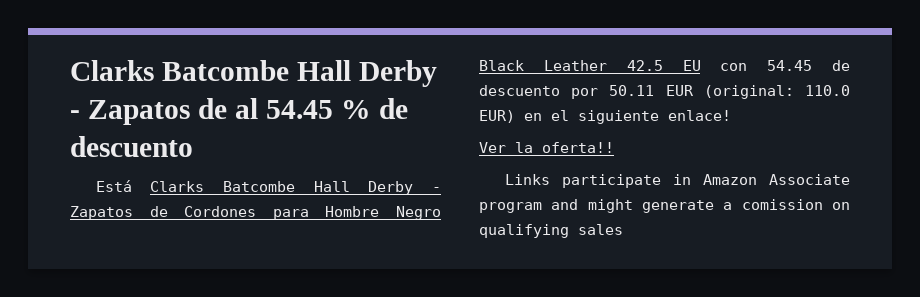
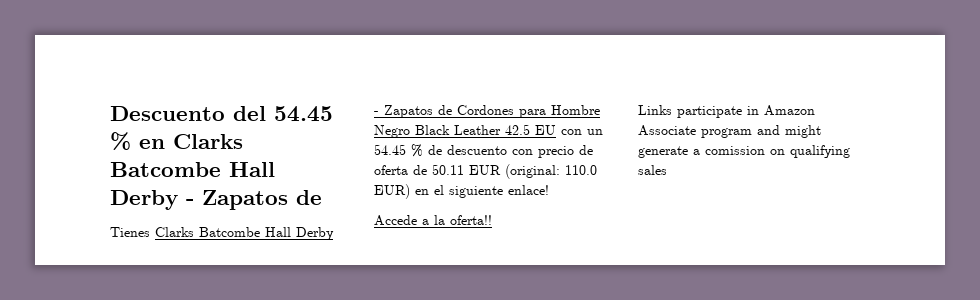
[70,60,437,87] [70,98,408,125] [70,136,193,157] [95,180,132,192] Clarks Batcombe Hall Derby - Zapatos de al 54.45 % de descuento // Está -> [110,106,333,122] [110,132,243,150] [110,162,275,177] [110,190,322,210] [110,227,150,237] Descuento del 54.45 % en Clarks Batcombe Hall Derby - Zapatos de // Tienes
[767,60,850,71] [479,85,599,99] 54.45 de descuento por -> [587,129,603,135] [374,144,593,158] [374,165,427,175] un 54.45 % de descuento con precio de oferta de
[479,142,506,153] Ver -> [374,215,429,226] Accede a

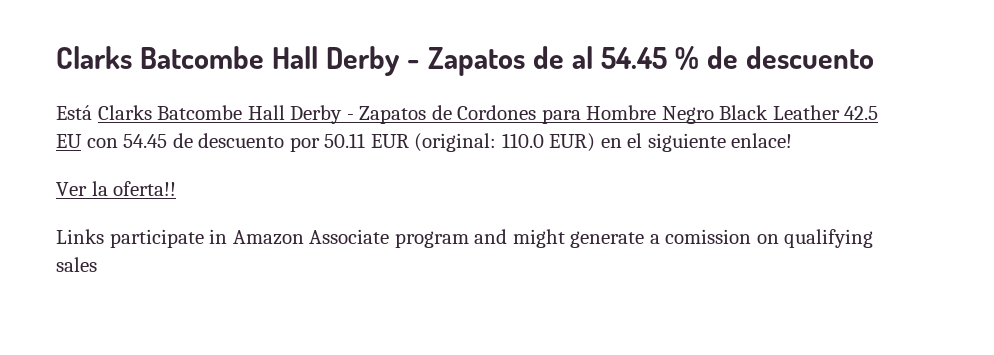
[110,106,333,122] [110,132,243,150] [110,162,275,177] [110,190,322,210] [110,227,150,237] Descuento del 54.45 % en Clarks Batcombe Hall Derby - Zapatos de // Tienes -> [56,46,875,76] [56,105,92,120] Clarks Batcombe Hall Derby - Zapatos de al 54.45 % de descuento // Está
[587,129,603,135] [374,144,593,158] [374,165,427,175] un 54.45 % de descuento con precio de oferta de -> [123,133,320,152] 54.45 de descuento por
[374,215,429,226] Accede a -> [56,182,87,196] Ver

